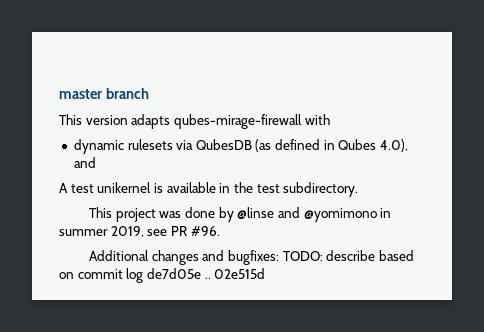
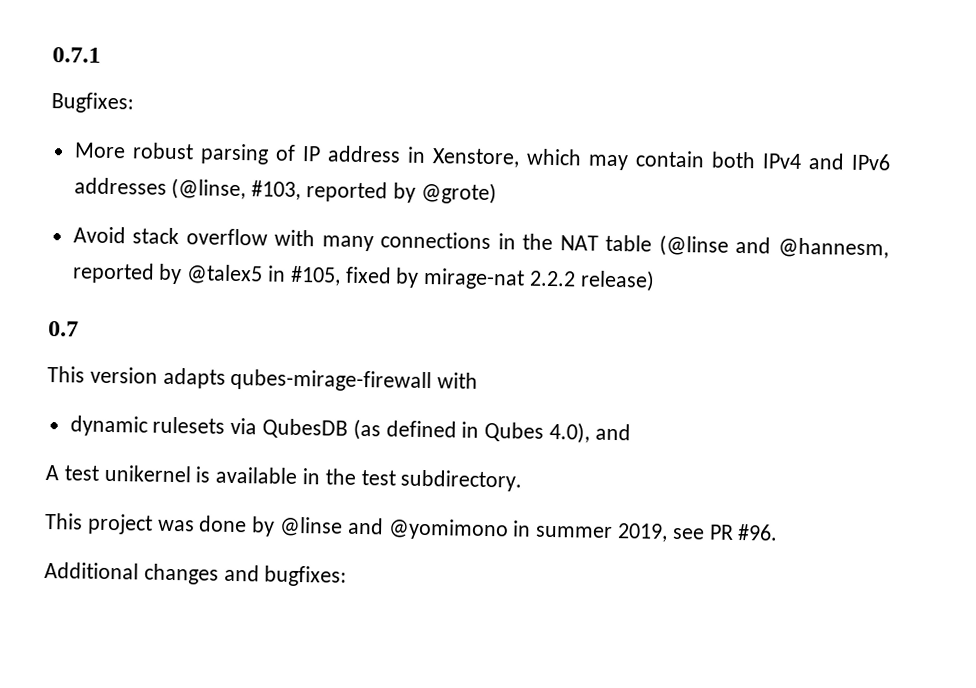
[59,88,149,99] master branch -> [52,47,101,63] [51,92,134,114] [73,142,891,171] [73,177,497,205] [72,226,889,259] [71,262,655,292] [48,321,79,337] 0.7.1 // Bugfixes: // More robust parsing of IP address in Xenstore, which may contain both IPv4 and IPv6 addresses (@linse, #103, reported by @grote) // Avoid stack overflow with many connections in the NAT table (@linse and @hannesm, reported by @talex5 in #105, fixed by mirage-nat 2.2.2 release) // 0.7
[282,250,415,261] [59,268,266,283] TODO: describe based on commit log de7d05e .. 02e515d -> (348, 576) none

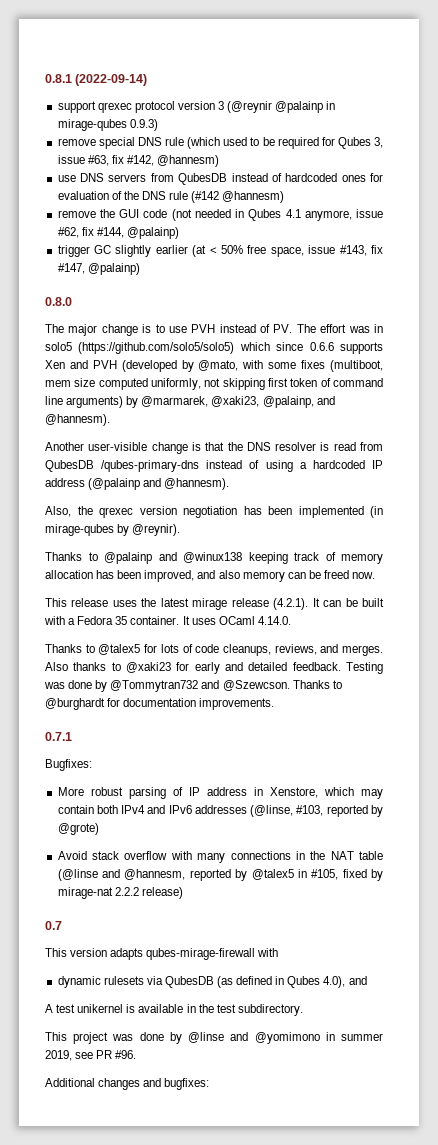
(52, 55) none -> [45,74,148,86] [57,101,336,113] [57,119,158,131] [57,137,383,149] [57,155,220,167] [57,173,383,185] [57,191,285,203] [57,209,384,221] [57,227,179,239] [57,245,383,257] [57,263,140,275] [45,297,72,306] [45,324,383,336] [45,342,383,354] [45,360,383,372] [45,378,383,390] [45,396,335,408] [45,414,110,426] [45,442,384,454] [45,460,383,472] [45,478,230,490] [45,506,383,518] [45,524,181,536] [45,552,383,564] [45,570,376,582] [45,598,384,610] [44,616,291,625] [45,644,383,656] [45,662,383,674] [44,680,342,692] [45,698,275,710] 0.8.1 (2022-09-14) // support qrexec protocol version 3 (@reynir @palainp in mirage-qubes 0.9.3) // remove special DNS rule (which used to be required for Qubes 3, issue #63, fix #142, @hannesm) // use DNS servers from QubesDB instead of hardcoded ones for evaluation of the DNS rule (#142 @hannesm) // remove the GUI code (not needed in Qubes 4.1 anymore, issue #62, fix #144, @palainp) // trigger GC slightly earlier (at < 50% free space, issue #143, fix #147, @palainp) // 0.8.0 // The major change is to use PVH instead of PV. The effort was in solo5 (https://github.com/solo5/solo5) which since 0.6.6 supports Xen and PVH (developed by @mato, with some fixes (multiboot, mem size computed uniformly, not skipping first token of command line arguments) by @marmarek, @xaki23, @palainp, and @hannesm). // Another user-visible change is that the DNS resolver is read from QubesDB /qubes-primary-dns instead of using a hardcoded IP address (@palainp and @hannesm). // Also, the qrexec version negotiation has been implemented (in mirage-qubes by @reynir). // Thanks to @palainp and @winux138 keeping track of memory allocation has been improved, and also memory can be freed now. // This release uses the latest mirage release (4.2.1). It can be built with a Fedora 35 container. It uses OCaml 4.14.0. // Thanks to @talex5 for lots of code cleanups, reviews, and merges. Also thanks to @xaki23 for early and detailed feedback. Testing was done by @Tommytran732 and @Szewcson. Thanks to @burghardt for documentation improvements. //

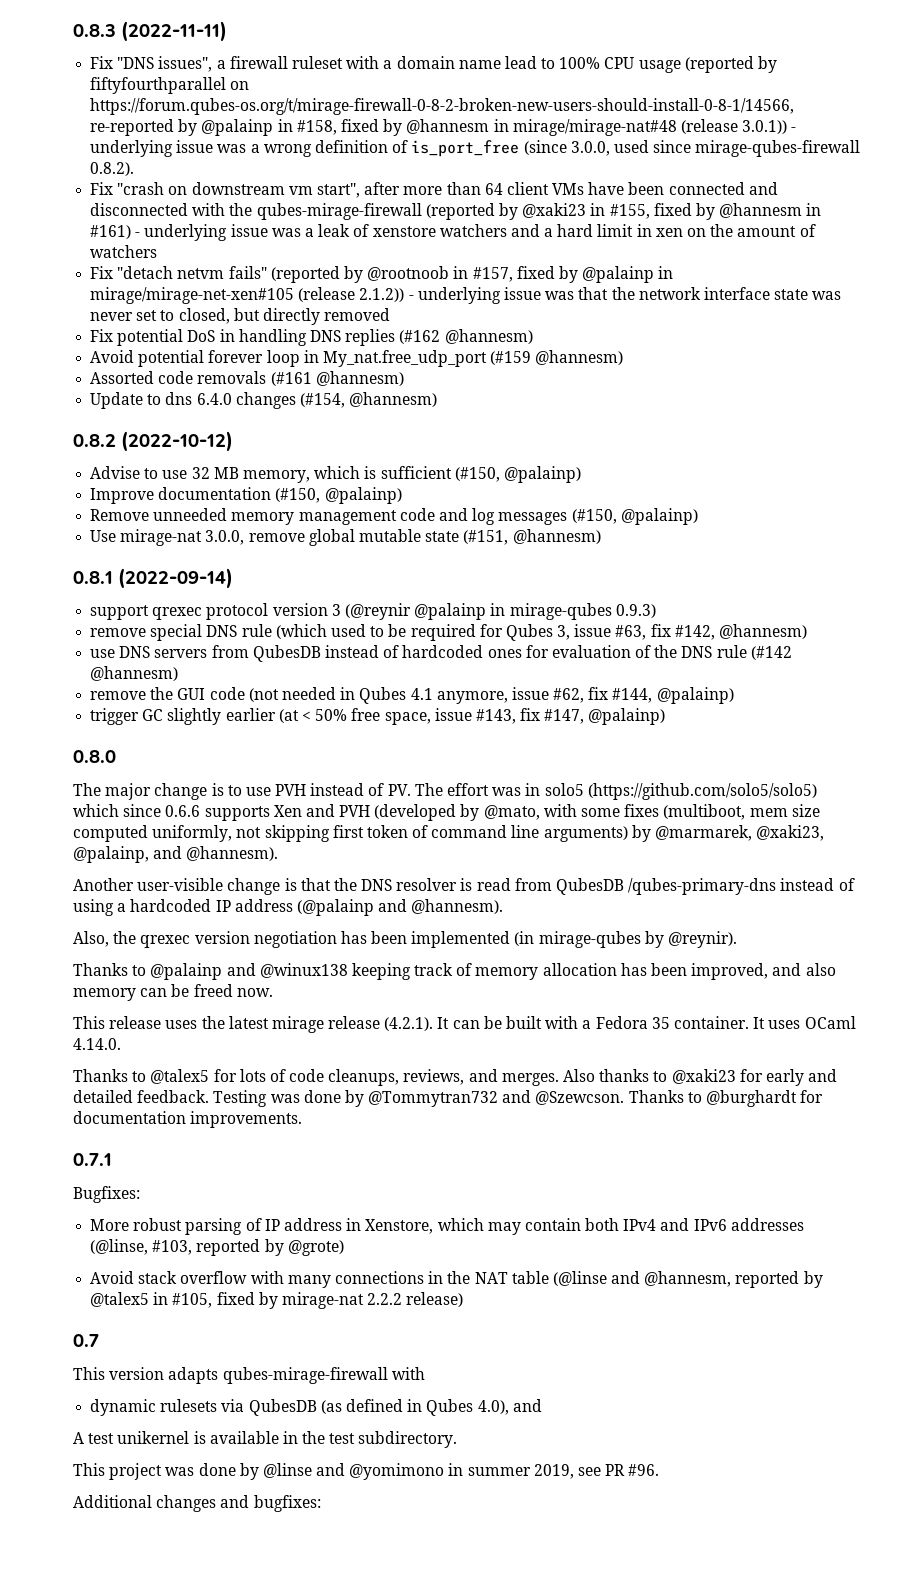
(45, 78) none -> [73,21,227,42] [90,56,778,73] [90,77,250,94] [90,98,795,115] [90,119,797,136] [90,140,861,157] [90,162,135,176] [90,182,778,198] [90,203,822,220] [90,224,816,241] [90,245,158,258] [90,266,674,283] [90,287,842,304] [90,308,391,325] [90,329,533,346] [90,350,624,367] [90,371,404,386] [90,392,438,409] [73,431,233,452] [90,466,581,483] [90,487,402,504] [90,508,698,525] [90,529,601,546] 0.8.3 (2022-11-11) // Fix "DNS issues", a firewall ruleset with a domain name lead to 100% CPU usage (reported by fiftyfourthparallel on https://forum.qubes-os.org/t/mirage-firewall-0-8-2-broken-new-users-should-install-0-8-1/14566, re-reported by @palainp in #158, fixed by @hannesm in mirage/mirage-nat#48 (release 3.0.1)) - underlying issue was a wrong definition of is_port_free (since 3.0.0, used since mirage-qubes-firewall 0.8.2). // Fix "crash on downstream vm start", after more than 64 client VMs have been connected and disconnected with the qubes-mirage-firewall (reported by @xaki23 in #155, fixed by @hannesm in #161) - underlying issue was a leak of xenstore watchers and a hard limit in xen on the amount of watchers // Fix "detach netvm fails" (reported by @rootnoob in #157, fixed by @palainp in mirage/mirage-net-xen#105 (release 2.1.2)) - underlying issue was that the network interface state was never set to closed, but directly removed // Fix potential DoS in handling DNS replies (#162 @hannesm) // Avoid potential forever loop in My_nat.free_udp_port (#159 @hannesm) // Assorted code removals (#161 @hannesm) // Update to dns 6.4.0 changes (#154, @hannesm) // 0.8.2 (2022-10-12) // Advise to use 32 MB memory, which is sufficient (#150, @palainp) // Improve documentation (#150, @palainp) // Remove unneeded memory management code and log messages (#150, @palainp) // Use mirage-nat 3.0.0, remove global mutable state (#151, @hannesm) //

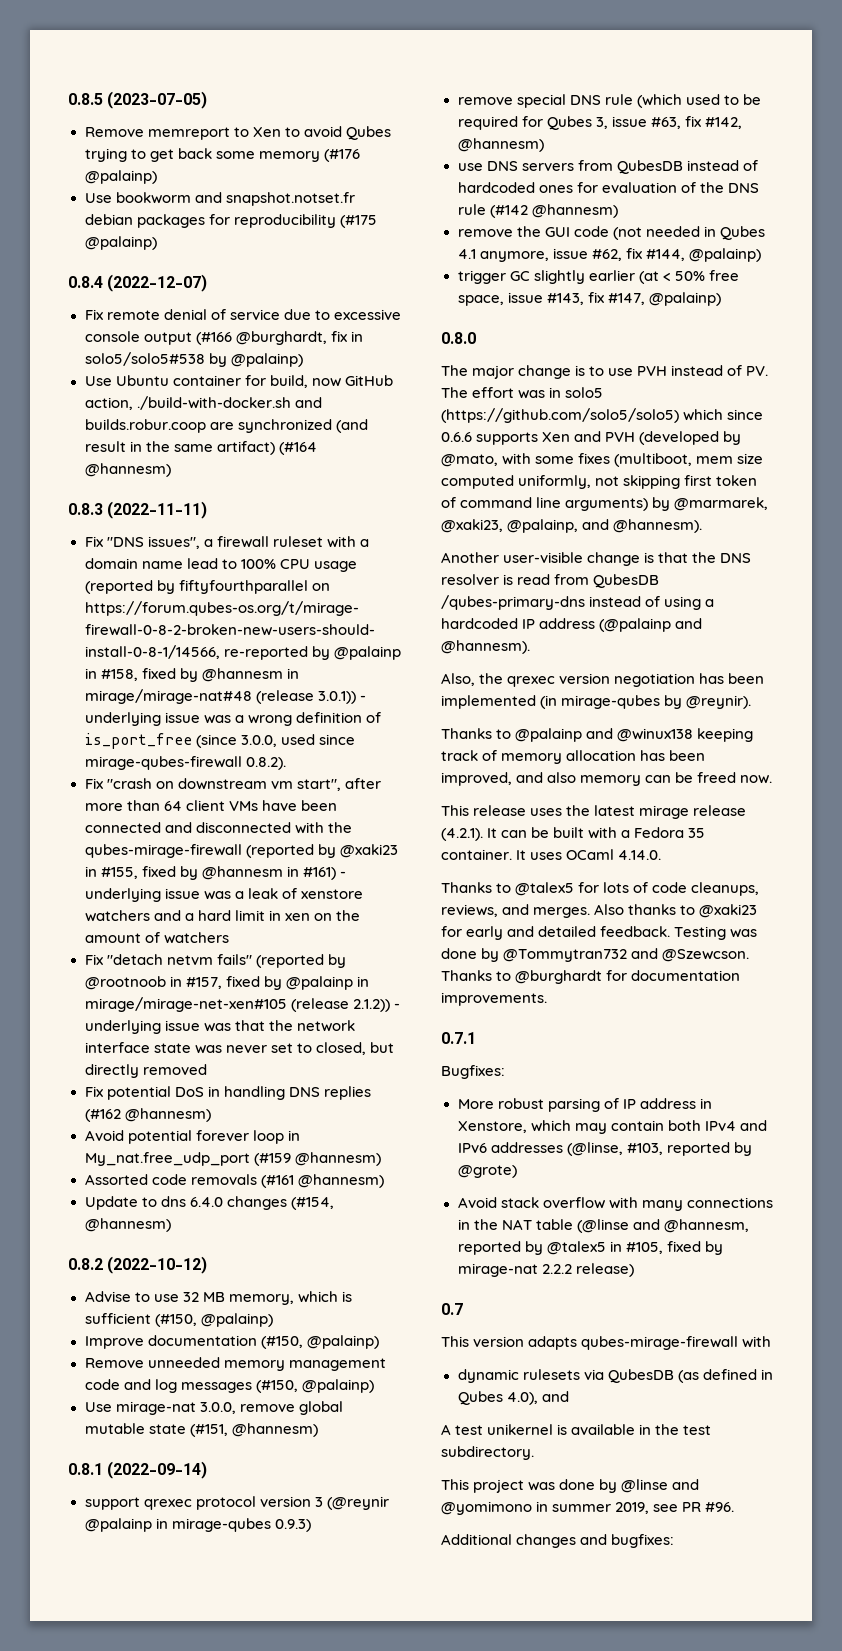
(73, 30) none -> [68,91,208,109] [84,126,391,140] [84,148,360,162] [84,170,157,184] [84,192,355,206] [84,214,377,228] [84,236,157,250] [68,274,208,292] [84,309,401,320] [84,331,363,345] [84,352,303,367] [84,375,393,388] [84,396,322,410] [84,419,368,433] [84,441,317,455] [84,463,171,477] 0.8.5 (2023-07-05) // Remove memreport to Xen to avoid Qubes trying to get back some memory (#176 @palainp) // Use bookworm and snapshot.notset.fr debian packages for reproducibility (#175 @palainp) // 0.8.4 (2022-12-07) // Fix remote denial of service due to excessive console output (#166 @burghardt, fix in solo5/solo5#538 by @palainp) // Use Ubuntu container for build, now GitHub action, ./build-with-docker.sh and builds.robur.coop are synchronized (and result in the same artifact) (#164 @hannesm) //

